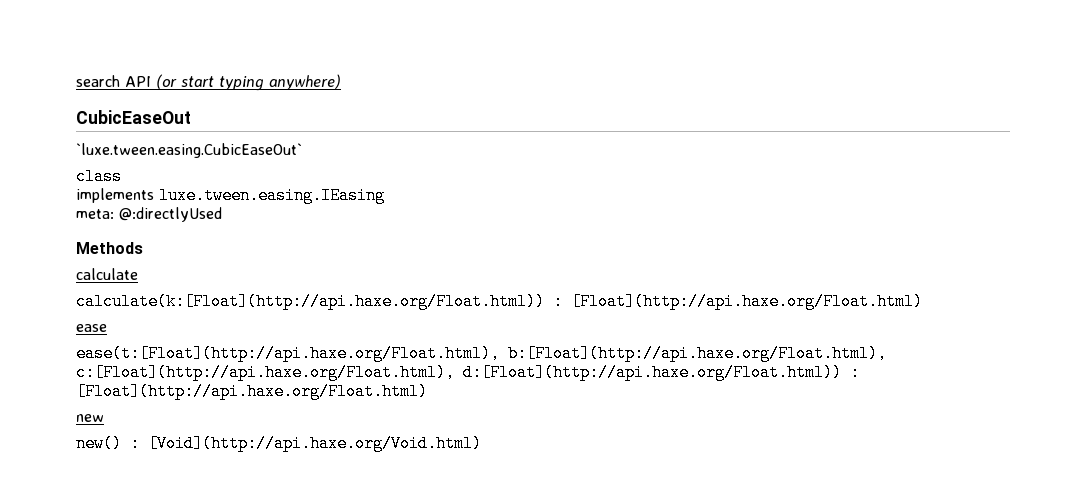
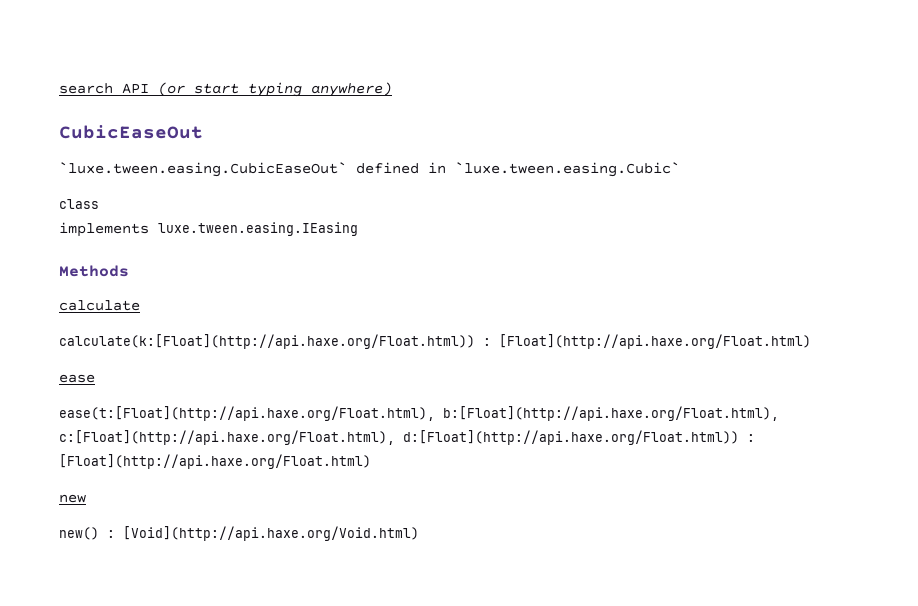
(302, 150) none -> [356,162,680,177] defined in `luxe.tween.easing.Cubic`
[76,207,222,222] // meta: @:directlyUsed -> (358, 229) none

